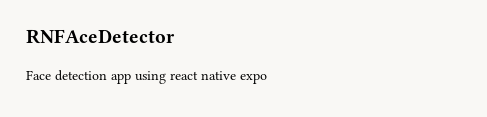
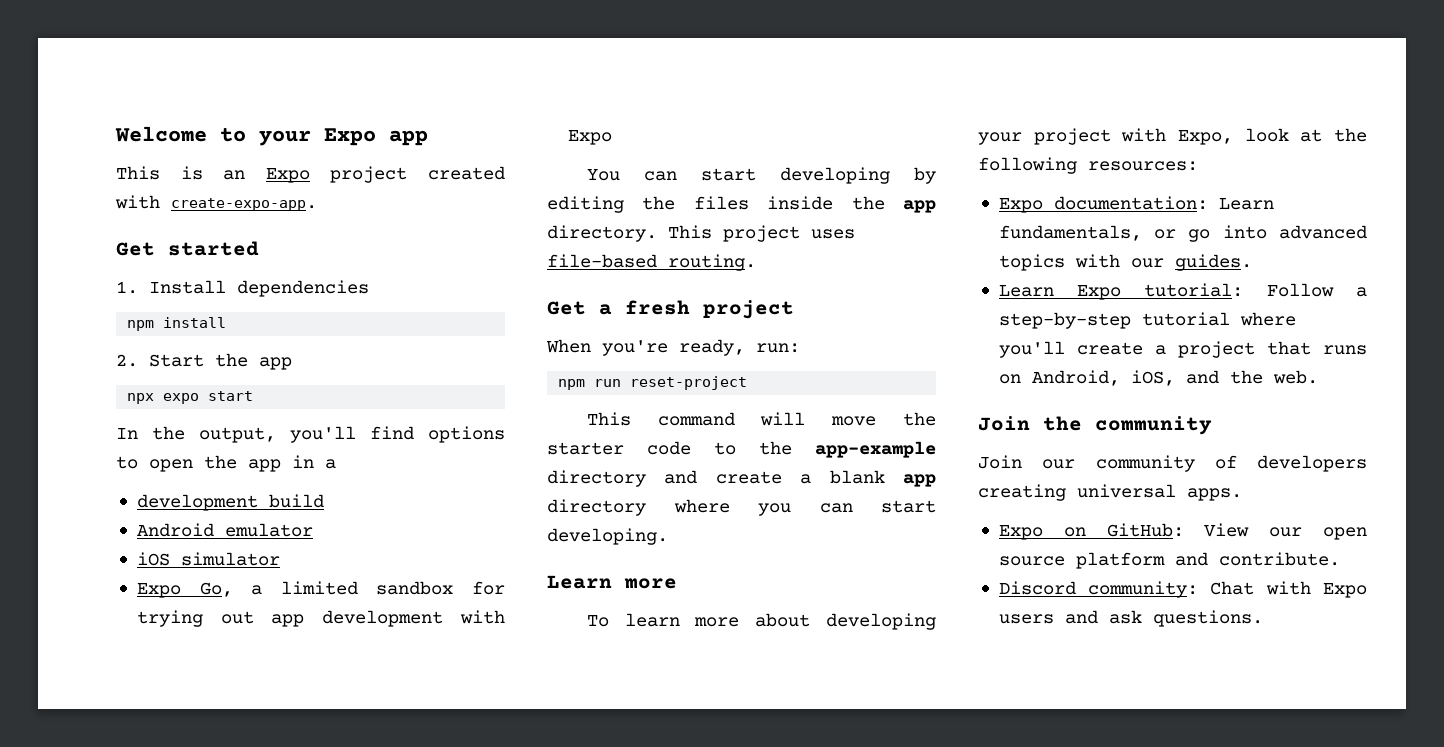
[26,29,175,44] [26,70,267,84] RNFAceDetector // Face detection app using react native expo -> [115,126,428,146] [116,166,505,183] [115,195,317,211] [116,241,259,256] [116,280,370,297] [127,317,227,331] [116,353,293,370] [127,391,254,404] [116,426,505,443] [116,455,336,472] [136,494,324,511] [136,523,313,537] [136,552,280,566] [136,581,505,598] [136,610,505,627] [567,130,612,145] [586,167,936,184] [547,196,936,213] [547,225,855,242] [547,254,756,271] [547,300,794,319] [546,339,800,356] [558,376,748,390] [586,412,936,426] [547,441,936,458] [547,470,936,487] [547,499,936,516] [547,528,668,545] [547,575,677,589] [586,613,936,630] [978,128,1367,145] [978,157,1198,174] [998,196,1274,213] [998,225,1367,242] [998,254,1252,271] [998,283,1367,300] [998,312,1296,329] [998,341,1367,358] [998,370,1318,386] [978,416,1212,435] [978,455,1367,472] [978,484,1242,501] [998,523,1367,540] [998,552,1340,569] [998,581,1367,598] [998,610,1263,627] Welcome to your Expo app // This is an Expo project created with create-expo-app. // Get started // 1. Install dependencies // npm install // 2. Start the app // npx expo start // In the output, you'll find options to open the app in a // development build // Android emulator // iOS simulator // Expo Go, a limited sandbox for trying out app development with Expo // You can start developing by editing the files inside the app directory. This project uses file-based routing. // Get a fresh project // When you're ready, run: // npm run reset-project // This command will move the starter code to the app-example directory and create a blank app directory where you can start developing. // Learn more // To learn more about developing your project with Expo, look at the following resources: // Expo documentation: Learn fundamentals, or go into advanced topics with our guides. // Learn Expo tutorial: Follow a step-by-step tutorial where you'll create a project that runs on Android, iOS, and the web. // Join the community // Join our community of developers creating universal apps. // Expo on GitHub: View our open source platform and contribute. // Discord community: Chat with Expo users and ask questions.

